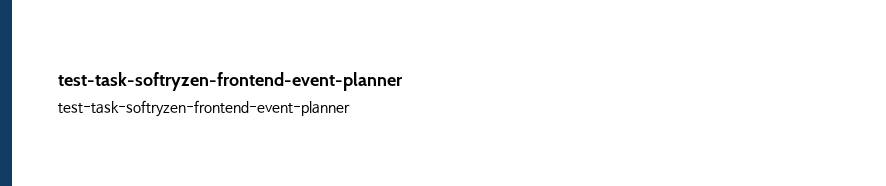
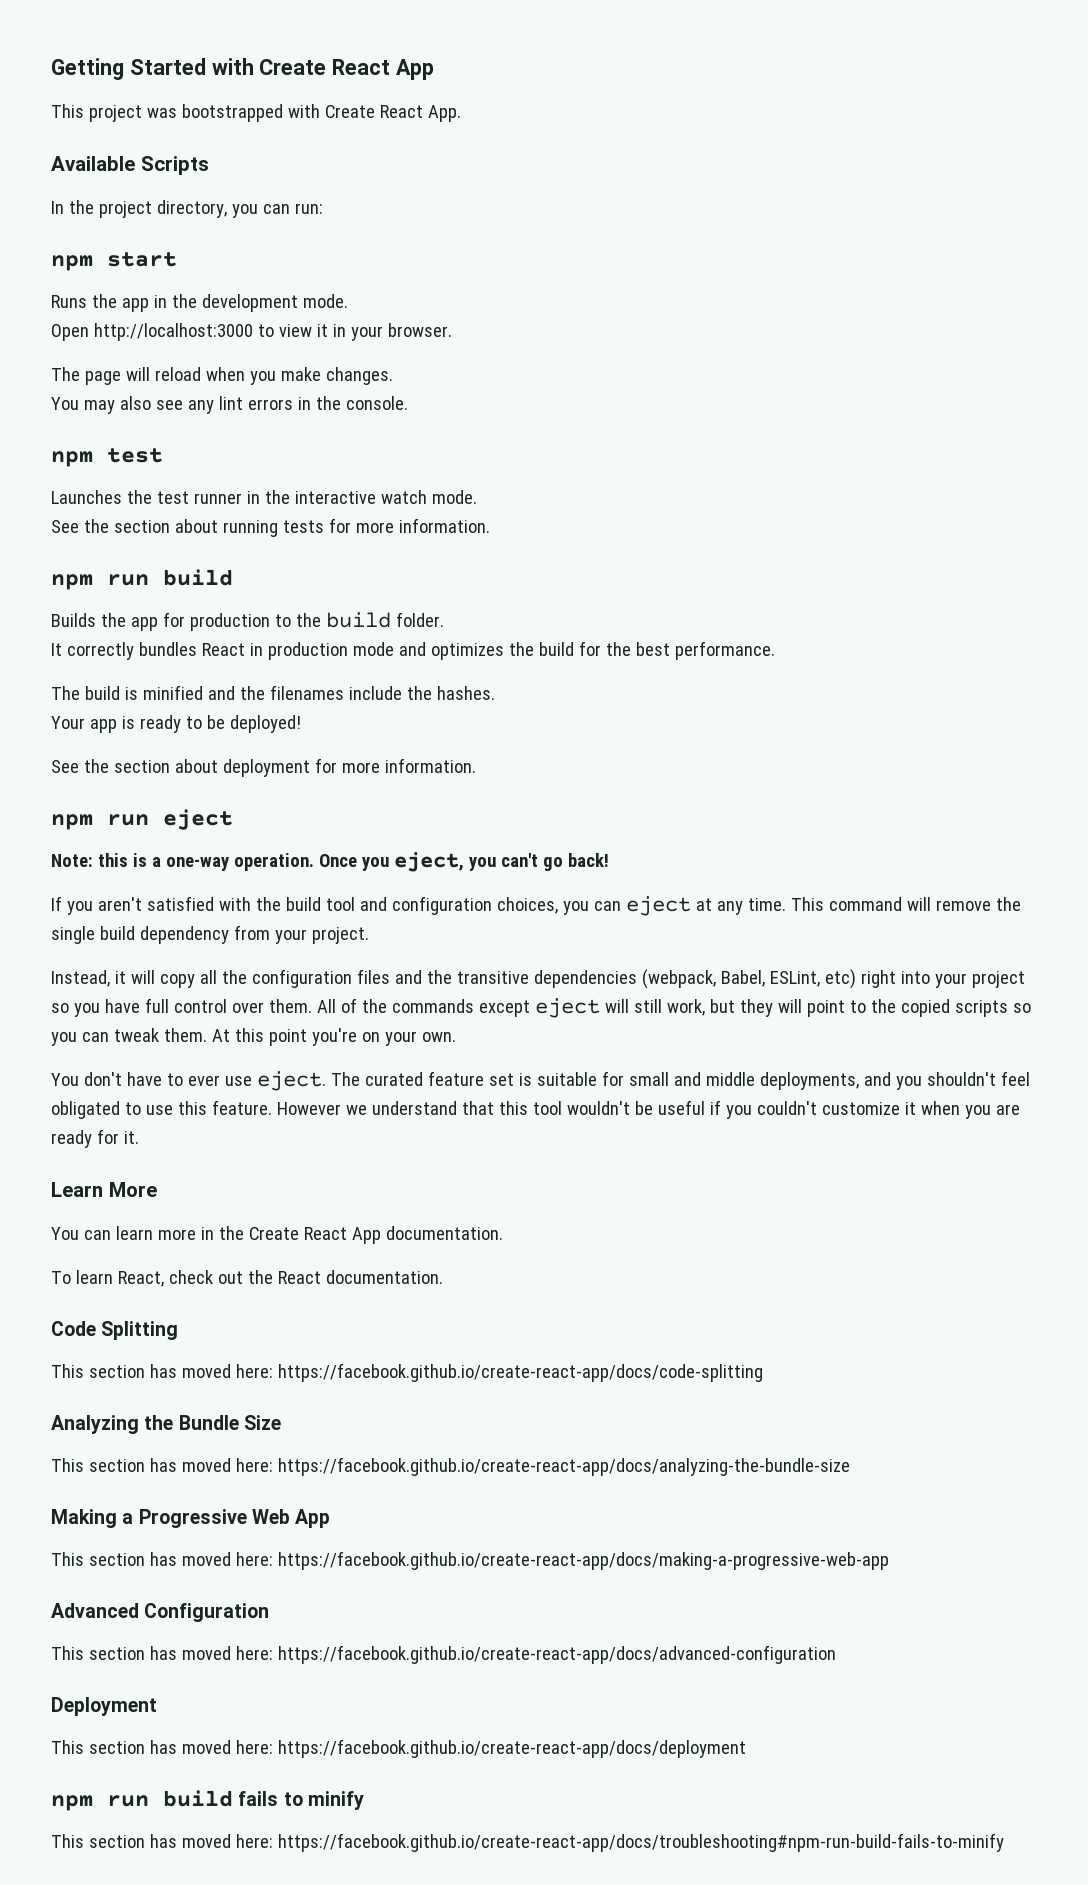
[58,72,403,91] [58,100,350,117] test-task-softryzen-frontend-event-planner // test-task-softryzen-frontend-event-planner -> [51,58,435,80] [51,104,461,122] [51,156,209,175] [51,200,323,218] [51,252,177,271] [51,294,348,312] [51,323,452,341] [51,367,393,385] [51,396,408,414] [51,448,163,467] [51,490,477,504] [51,518,490,537] [51,569,233,590] [51,612,444,631] [51,641,775,660] [51,685,495,700] [51,715,301,733] [51,758,476,777] [51,809,233,830] [51,852,609,872] [51,896,1021,916] [51,925,369,944] [51,969,1025,989] [51,998,1031,1018] [51,1028,456,1046] [51,1071,1030,1091] [51,1100,1020,1119] [51,1129,139,1148] [51,1182,157,1197] [51,1226,503,1244] [51,1270,443,1287] [51,1321,179,1340] [51,1363,763,1382] [51,1415,281,1434] [51,1457,850,1476] [51,1509,331,1528] [51,1551,889,1570] [51,1603,270,1622] [51,1645,836,1664] [51,1697,157,1716] [51,1739,746,1758] [51,1790,364,1811] [51,1833,1004,1852] Getting Started with Create React App // This project was bootstrapped with Create React App. // Available Scripts // In the project directory, you can run: // npm start // Runs the app in the development mode. // Open http://localhost:3000 to view it in your browser. // The page will reload when you make changes. // You may also see any lint errors in the console. // npm test // Launches the test runner in the interactive watch mode. // See the section about running tests for more information. // npm run build // Builds the app for production to the build folder. // It correctly bundles React in production mode and optimizes the build for the best performance. // The build is minified and the filenames include the hashes. // Your app is ready to be deployed! // See the section about deployment for more information. // npm run eject // Note: this is a one-way operation. Once you eject, you can't go back! // If you aren't satisfied with the build tool and configuration choices, you can eject at any time. This command will remove the single build dependency from your project. // Instead, it will copy all the configuration files and the transitive dependencies (webpack, Babel, ESLint, etc) right into your project so you have full control over them. All of the commands except eject will still work, but they will point to the copied scripts so you can tweak them. At this point you're on your own. // You don't have to ever use eject. The curated feature set is suitable for small and middle deployments, and you shouldn't feel obligated to use this feature. However we understand that this tool wouldn't be useful if you couldn't customize it when you are ready for it. // Learn More // You can learn more in the Create React App documentation. // To learn React, check out the React documentation. // Code Splitting // This section has moved here: https://facebook.github.io/create-react-app/docs/code-splitting // Analyzing the Bundle Size // This section has moved here: https://facebook.github.io/create-react-app/docs/analyzing-the-bundle-size // Making a Progressive Web App // This section has moved here: https://facebook.github.io/create-react-app/docs/making-a-progressive-web-app // Advanced Configuration // This section has moved here: https://facebook.github.io/create-react-app/docs/advanced-configuration // Deployment // This section has moved here: https://facebook.github.io/create-react-app/docs/deployment // npm run build fails to minify // This section has moved here: https://facebook.github.io/create-react-app/docs/troubleshooting#npm-run-build-fails-to-minify

